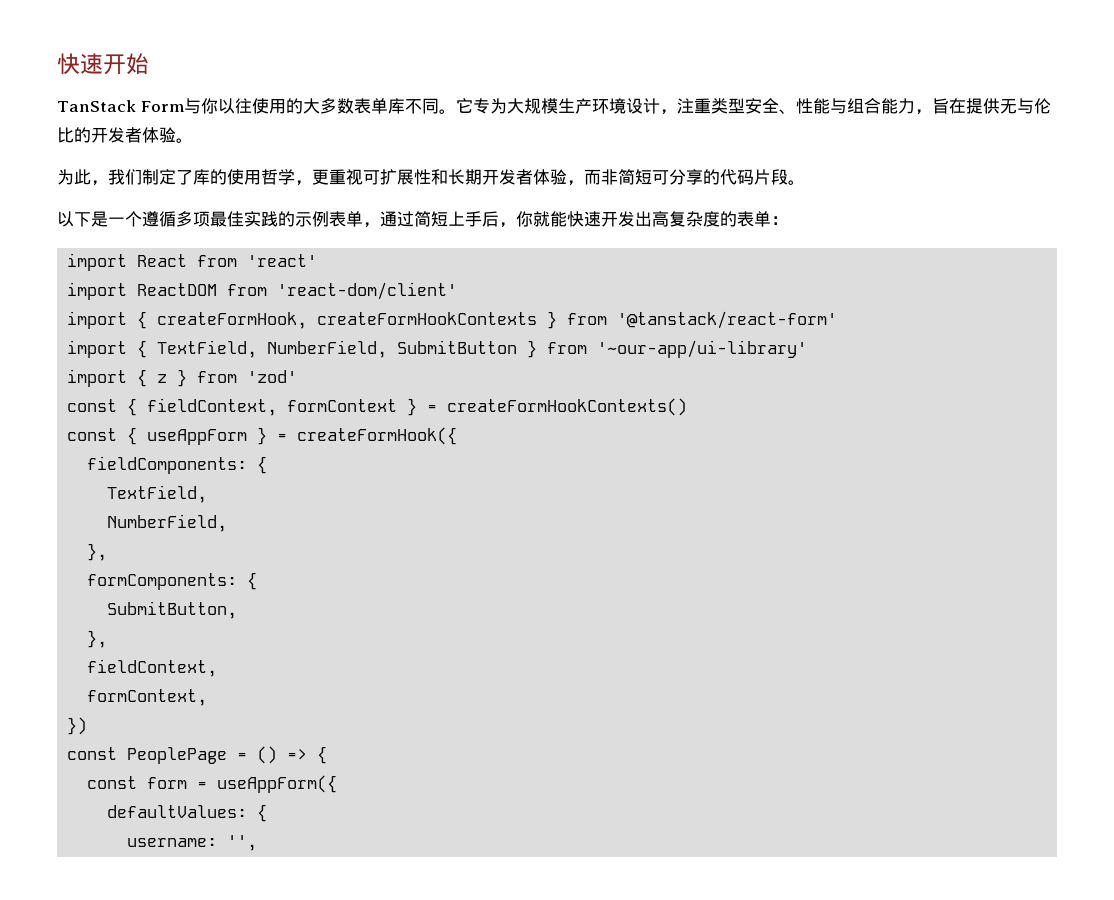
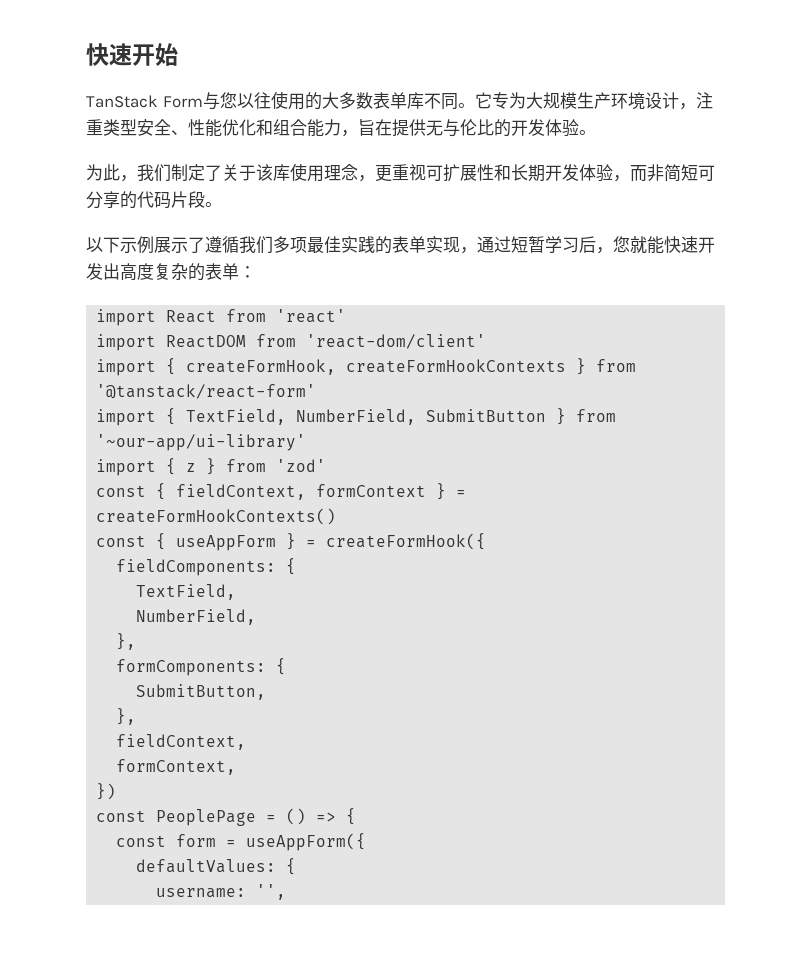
[200,98,218,114] 你 -> [219,92,237,109] 您
[829,98,847,114] 与 -> [222,119,273,136] 优化和
[125,127,142,143] 者 -> (545, 127) none
[193,169,295,185] 库的使用哲学 -> [222,163,358,182] 关于该库使用理念
[516,169,533,185] 者 -> (579, 172) none
[91,211,533,228] 是一个遵循多项最佳实践的示例表单，通过简短上手后，你 -> [120,236,630,254] 示例展示了遵循我们多项最佳实践的表单实现，通过短暂学习后，您
[669,211,720,227] 复杂度 -> [137,263,188,280] 度复杂

